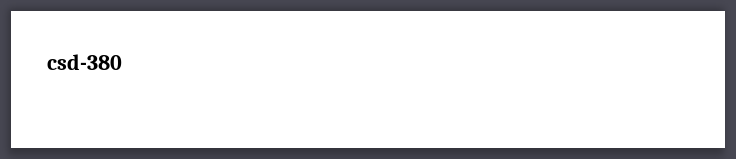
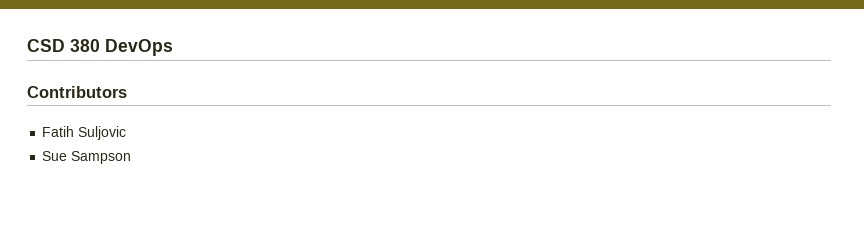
[47,54,122,70] csd-380 -> [27,39,173,56] [27,86,127,98] [42,126,127,140] [42,151,132,164] CSD 380 DevOps // Contributors // Fatih Suljovic // Sue Sampson

